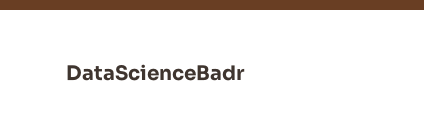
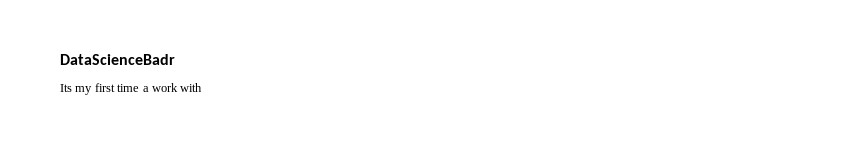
(245, 72) none -> [60,83,203,95] // Its my first time a work with

